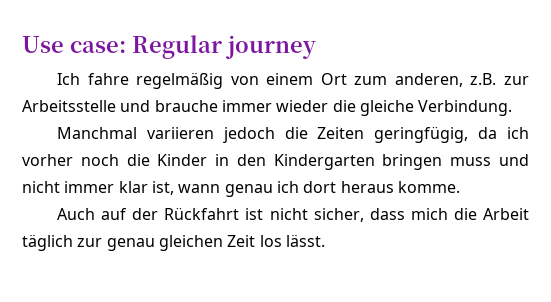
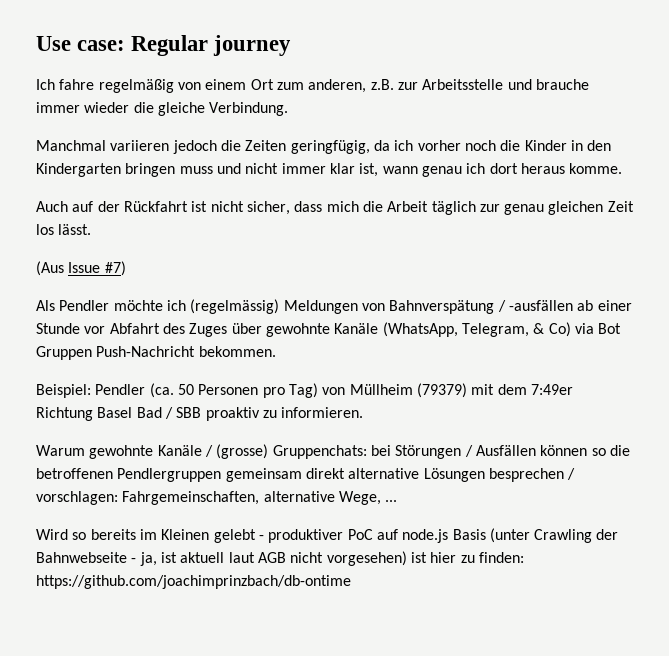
(325, 240) none -> [36,261,126,276] [36,299,632,314] [36,322,622,337] [36,346,276,360] [36,383,573,398] [36,407,364,421] [36,444,630,459] [36,468,576,482] [36,491,398,505] [36,528,619,543] [36,551,524,566] [36,575,351,589] // (Aus Issue #7) // Als Pendler möchte ich (regelmässig) Meldungen von Bahnverspätung / -ausfällen ab einer Stunde vor Abfahrt des Zuges über gewohnte Kanäle (WhatsApp, Telegram, & Co) via Bot Gruppen Push-Nachricht bekommen. // Beispiel: Pendler (ca. 50 Personen pro Tag) von Müllheim (79379) mit dem 7:49er Richtung Basel Bad / SBB proaktiv zu informieren. // Warum gewohnte Kanäle / (grosse) Gruppenchats: bei Störungen / Ausfällen können so die betroffenen Pendlergruppen gemeinsam direkt alternative Lösungen besprechen / vorschlagen: Fahrgemeinschaften, alternative Wege, ... // Wird so bereits im Kleinen gelebt - produktiver PoC auf node.js Basis (unter Crawling der Bahnwebseite - ja, ist aktuell laut AGB nicht vorgesehen) ist hier zu finden: https://github.com/joachimprinzbach/db-ontime

